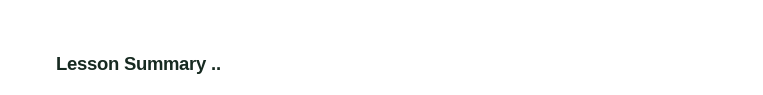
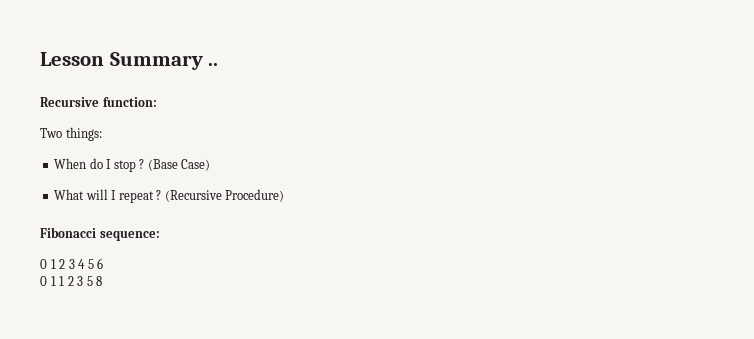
(221, 68) none -> [40,97,157,107] [40,127,102,141] [54,158,211,172] [54,189,285,203] [40,227,160,241] [40,258,104,269] [40,276,103,286] // Recursive function: // Two things: // When do I stop ? (Base Case) // What will I repeat ? (Recursive Procedure) // Fibonacci sequence: // 0 1 2 3 4 5 6 // 0 1 1 2 3 5 8

